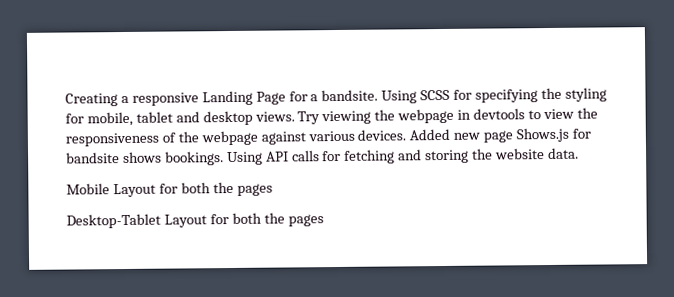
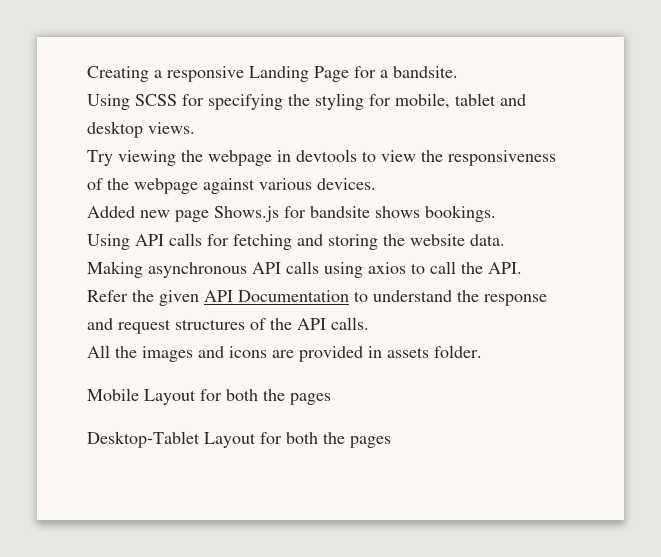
(379, 95) none -> (458, 72) //
(295, 116) none -> (195, 128) //
(407, 135) none -> (376, 184) //
(224, 158) none -> (496, 213) //
(579, 153) none -> [87,261,522,278] [87,290,547,306] [87,317,369,334] [87,345,482,362] // Making asynchronous API calls using axios to call the API. // Refer the given API Documentation to understand the response and request structures of the API calls. // All the images and icons are provided in assets folder.

